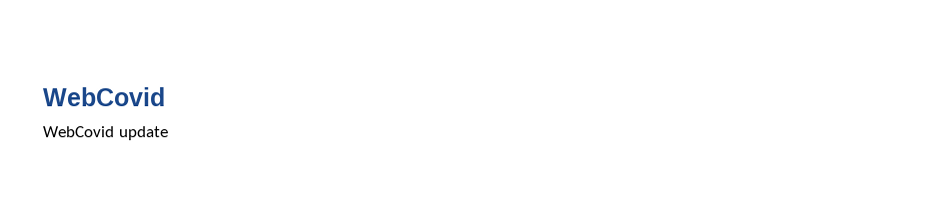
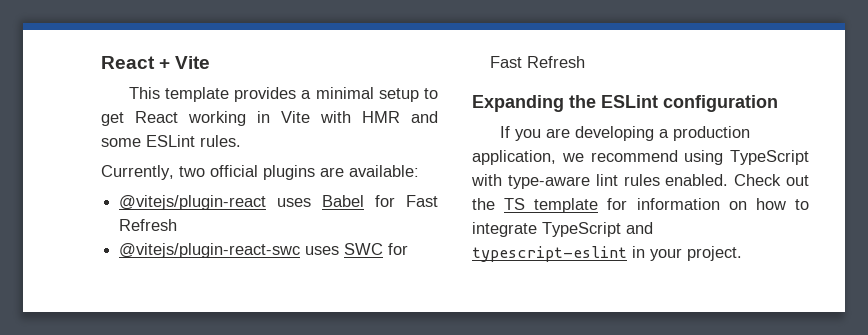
[42,87,165,107] [43,126,169,141] WebCovid // WebCovid update -> [101,56,211,69] [128,87,438,102] [101,111,438,126] [101,135,241,147] [101,165,419,180] [119,195,438,210] [119,219,178,231] [119,243,409,258] [490,56,586,68] [472,95,778,112] [499,126,750,141] [472,150,809,165] [471,174,809,189] [472,198,809,213] [472,222,653,237] [472,246,742,262] React + Vite // This template provides a minimal setup to get React working in Vite with HMR and some ESLint rules. // Currently, two official plugins are available: // @vitejs/plugin-react uses Babel for Fast Refresh // @vitejs/plugin-react-swc uses SWC for Fast Refresh // Expanding the ESLint configuration // If you are developing a production application, we recommend using TypeScript with type-aware lint rules enabled. Check out the TS template for information on how to integrate TypeScript and typescript-eslint in your project.

